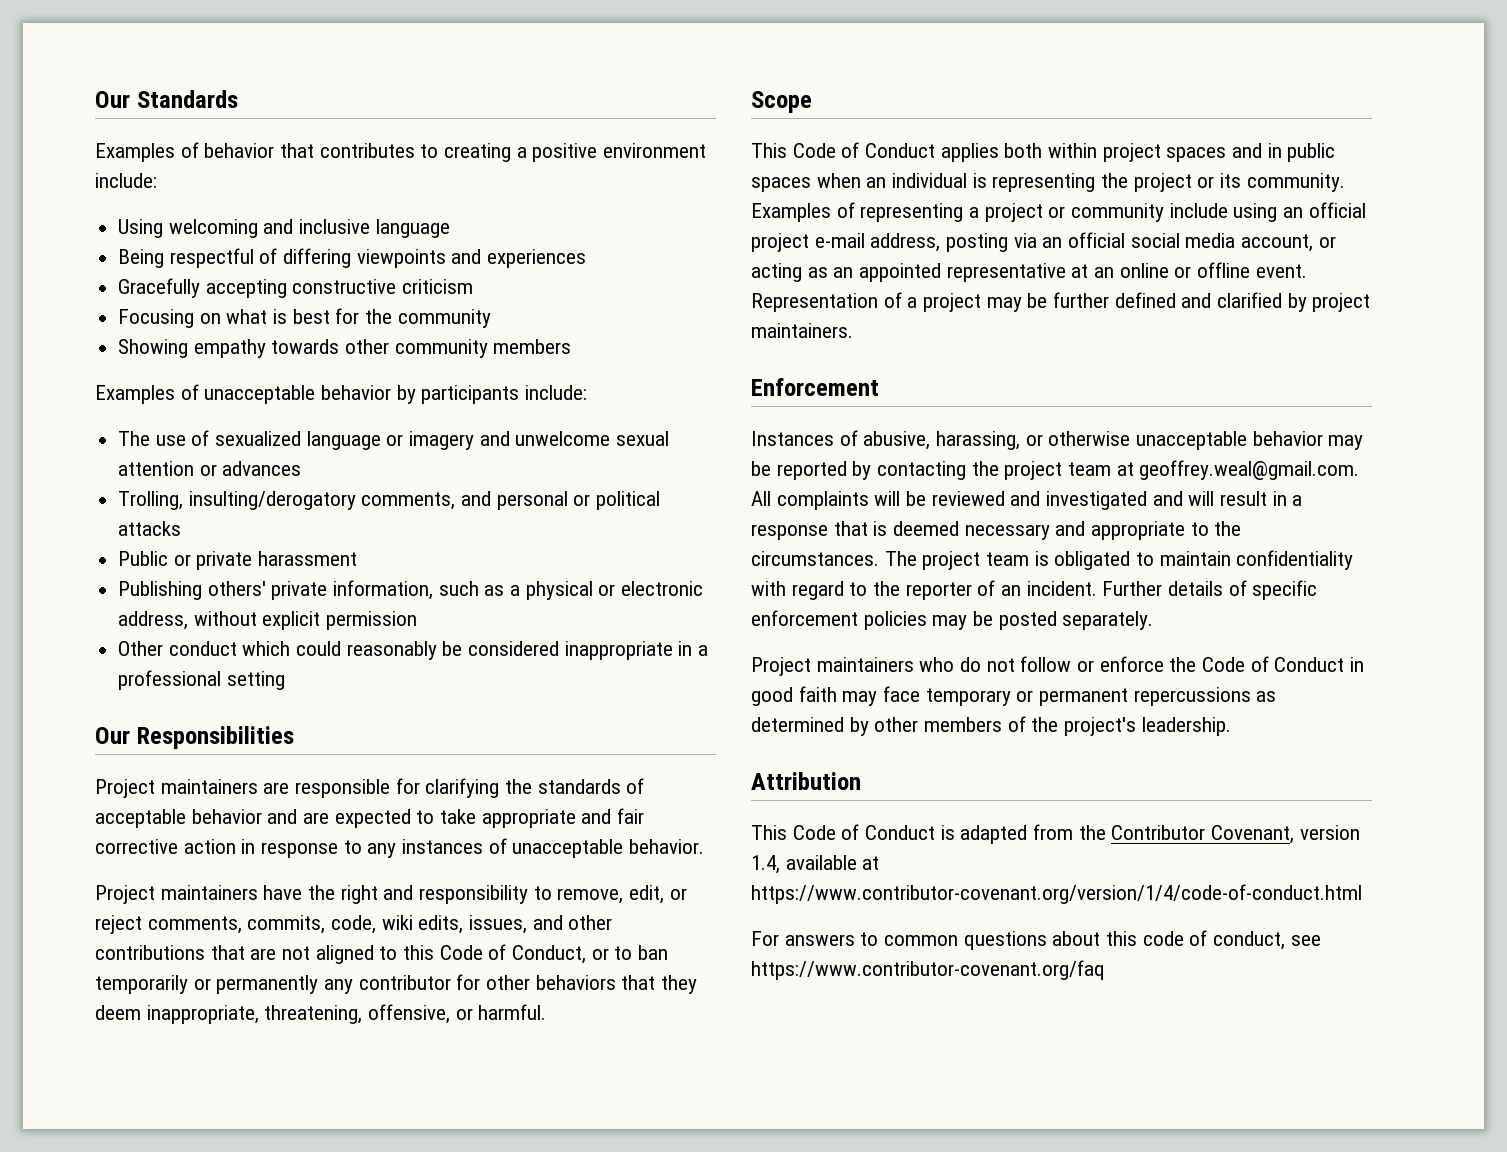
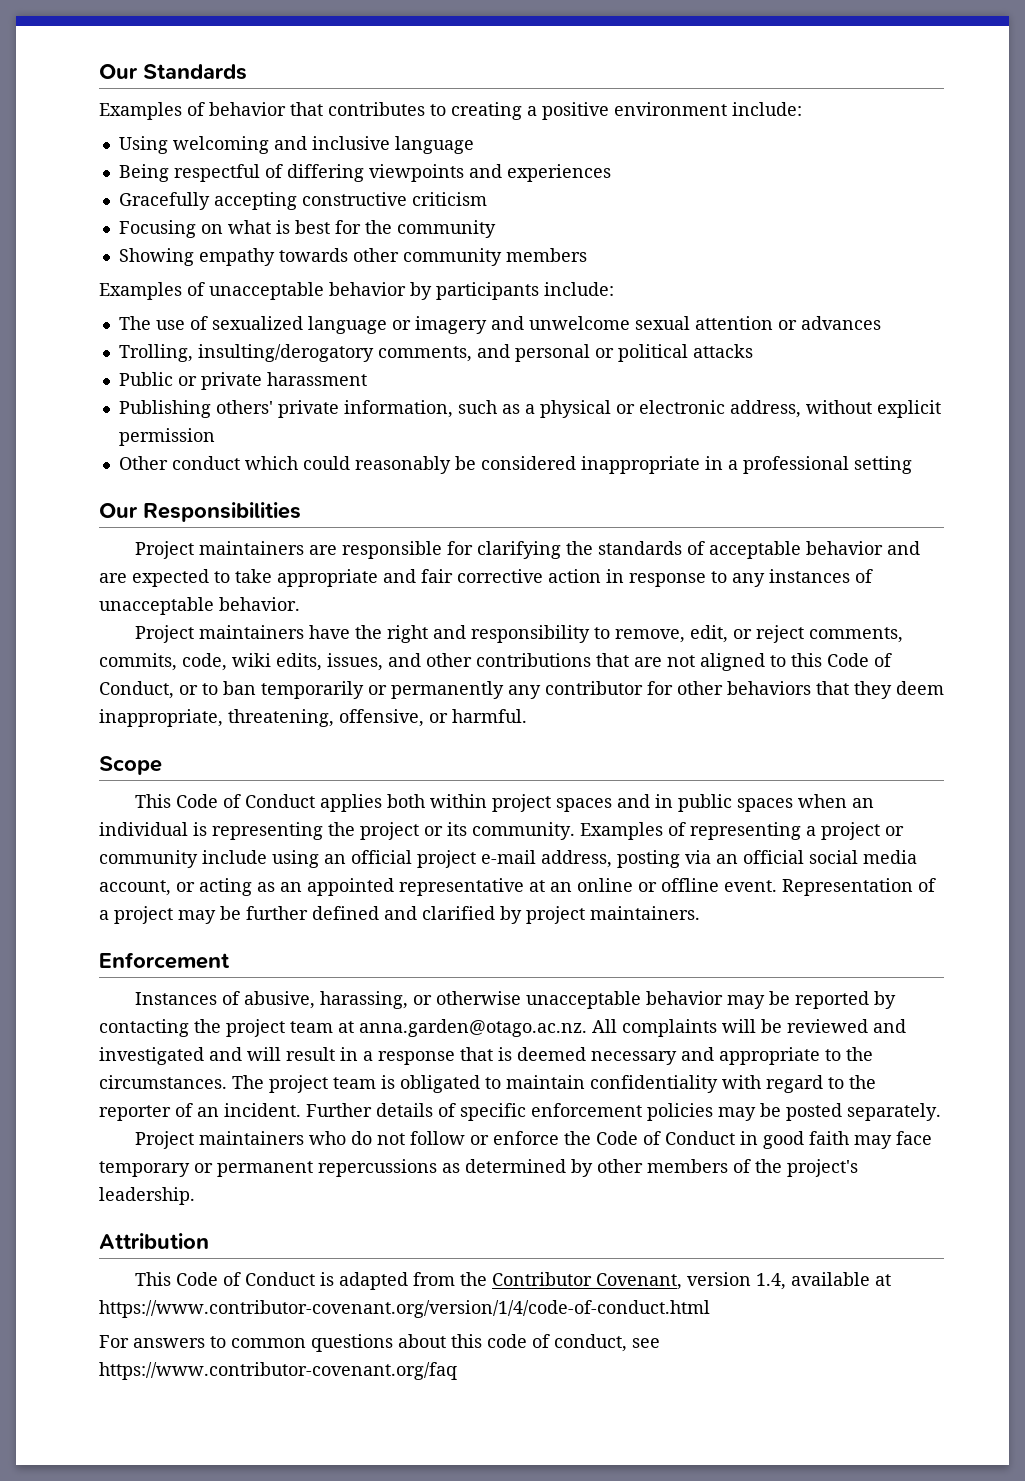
[1139,460,1360,480] geoffrey.weal@gmail.com. -> [359,1019,587,1037] anna.garden@otago.ac.nz.

